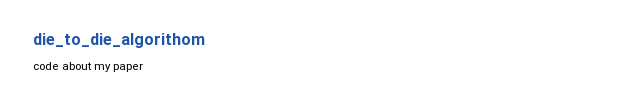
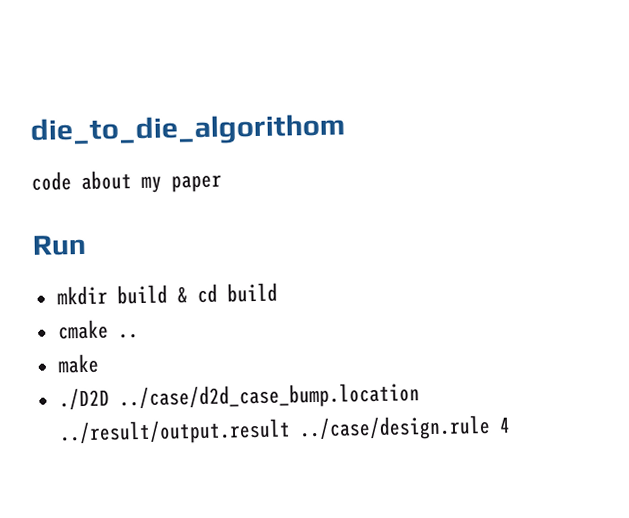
(144, 68) none -> [32,234,86,256] [56,282,278,306] [57,319,139,340] [57,353,99,374] [58,382,420,411] [58,414,511,446] // Run // mkdir build & cd build // cmake .. // make // ./D2D ../case/d2d_case_bump.location ../result/output.result ../case/design.rule 4

